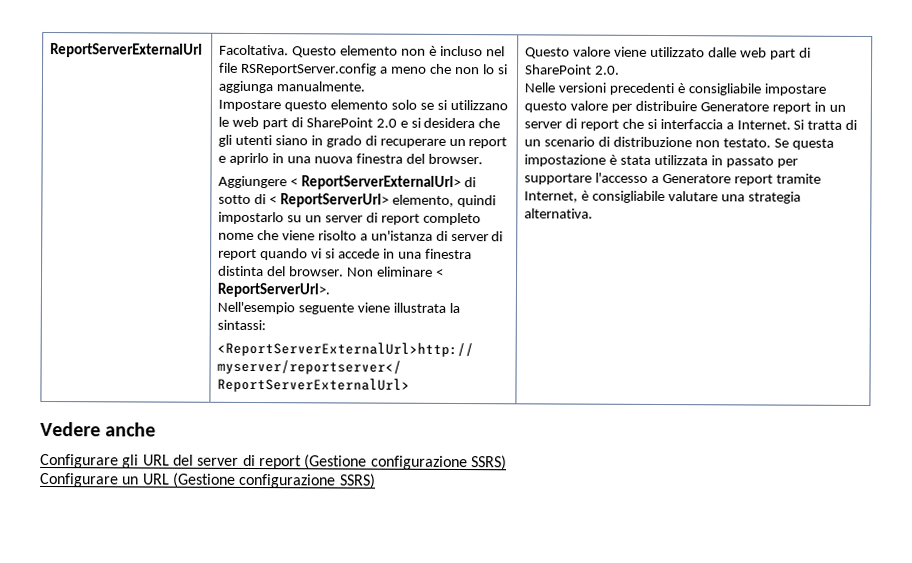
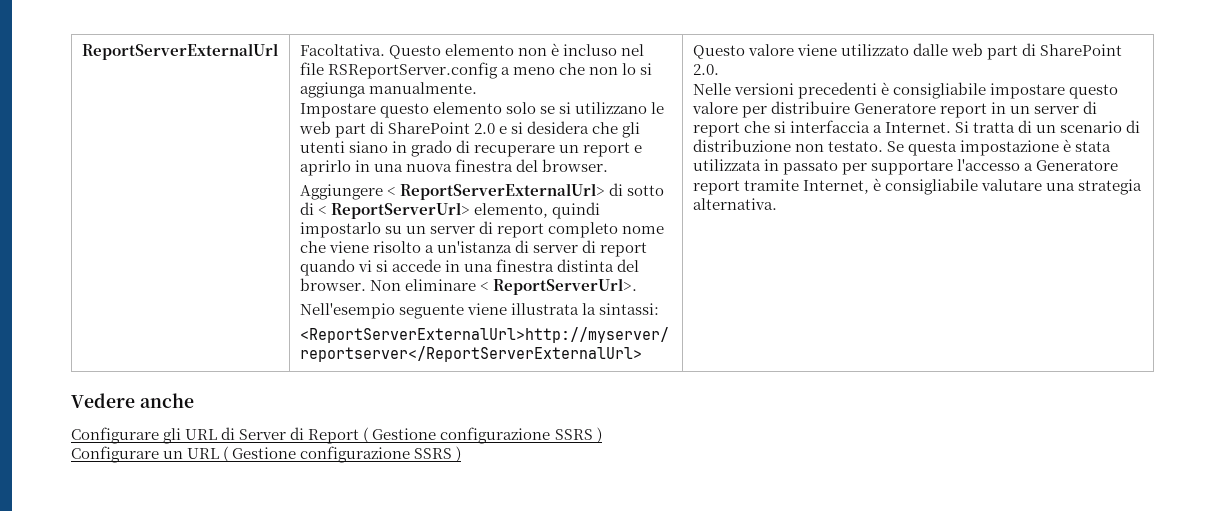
[172,454,507,471] [39,472,376,489] del server di report (Gestione configurazione SSRS) // Configurare un URL (Gestione configurazione SSRS) -> [221,427,602,444] [71,446,462,463] di Server di Report ( Gestione configurazione SSRS ) // Configurare un URL ( Gestione configurazione SSRS )

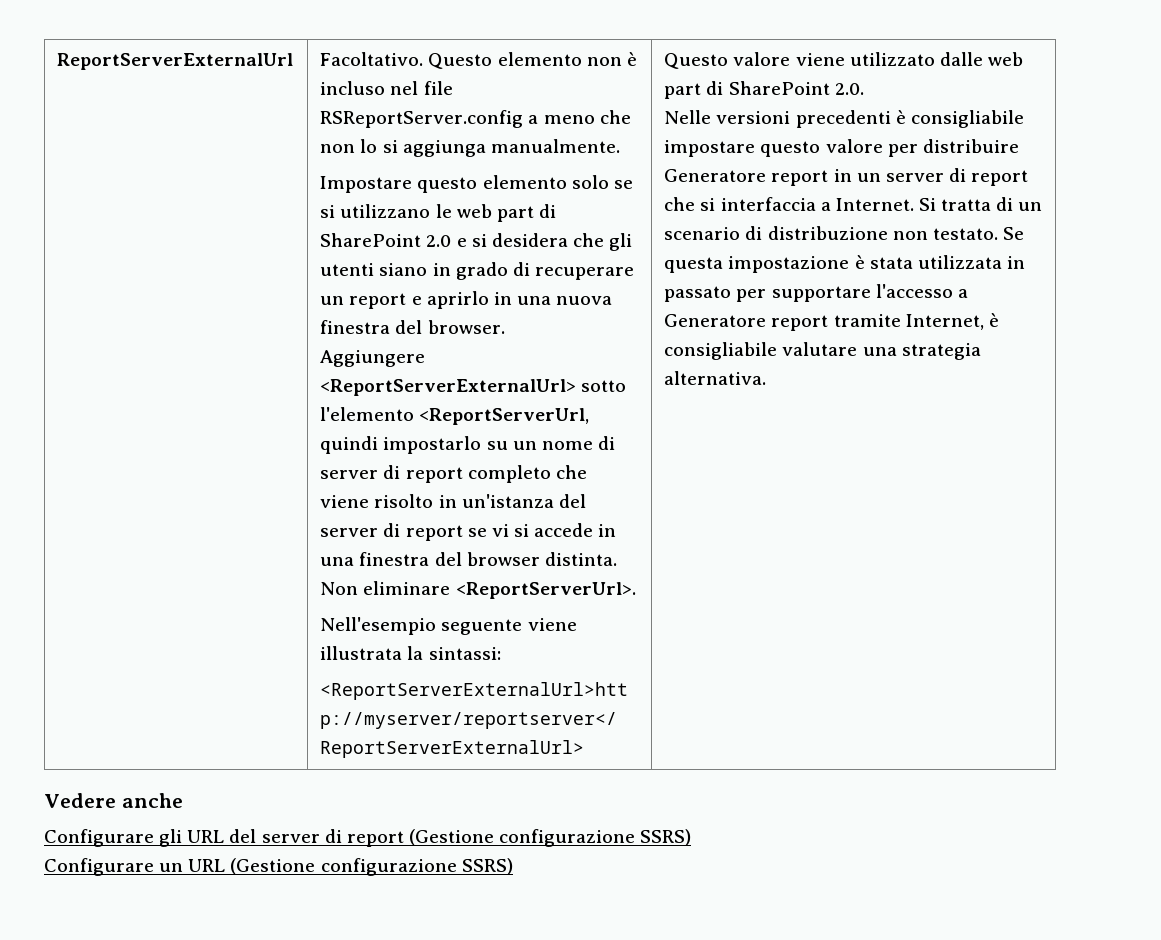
[299,44,385,56] Facoltativa. -> [320,52,424,66] Facoltativo.
[386,183,665,200] [299,202,549,219] < ReportServerExternalUrl> di sotto di < ReportServerUrl> elemento, -> [320,379,627,396] [320,407,590,425] <ReportServerExternalUrl> sotto l'elemento <ReportServerUrl,
(426, 230) none -> [541,436,615,450] nome di
[622,226,665,234] nome -> (551, 474) none
[425,240,648,257] [299,259,355,276] a un'istanza di server di report quando -> [438,494,586,508] [320,523,487,541] in un'istanza del server di report se
[557,259,640,272] [299,278,638,295] distinta del browser. Non eliminare < ReportServerUrl>. -> [434,552,617,566] [320,581,636,599] del browser distinta. Non eliminare <ReportServerUrl>.
[221,427,602,444] [71,446,462,463] di Server di Report ( Gestione configurazione SSRS ) // Configurare un URL ( Gestione configurazione SSRS ) -> [229,829,692,847] [44,858,513,876] del server di report (Gestione configurazione SSRS) // Configurare un URL (Gestione configurazione SSRS)

